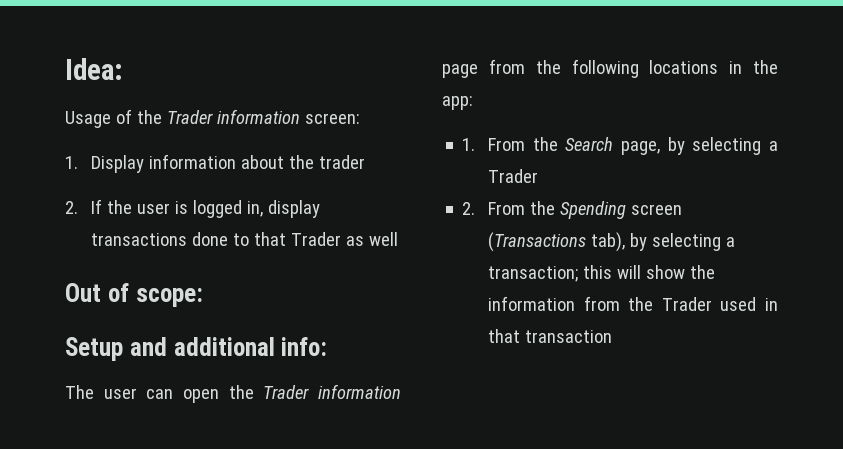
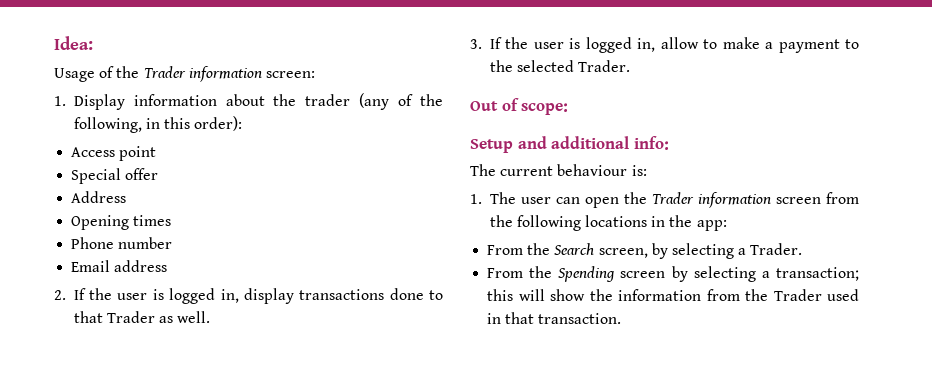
(365, 162) none -> [359,93,444,110] [73,116,243,133] [71,146,157,161] [71,168,159,184] [71,191,127,203] [71,215,172,230] [71,237,173,249] [71,260,168,272] (any of the following, in this order): // Access point // Special offer // Address // Opening times // Phone number // Email address
[368,232,398,246] well -> [177,311,211,323] [470,37,859,53] [489,60,631,72] well. // 3. If the user is logged in, allow to make a payment to the selected Trader.
(94, 392) none -> [500,164,647,176] [470,192,516,204] current behaviour is: // 1. The
[442,64,478,78] page -> [775,197,821,204] screen
[462,138,476,151] 1. -> (727, 225) none
[620,137,778,155] [487,169,538,183] [462,202,476,215] page, by selecting a Trader // 2. -> [598,243,803,259] screen, by selecting a Trader. //
[487,232,625,252] (Transactions tab), -> (666, 274) none
[524,330,612,343] transaction -> [538,313,622,324] transaction.

